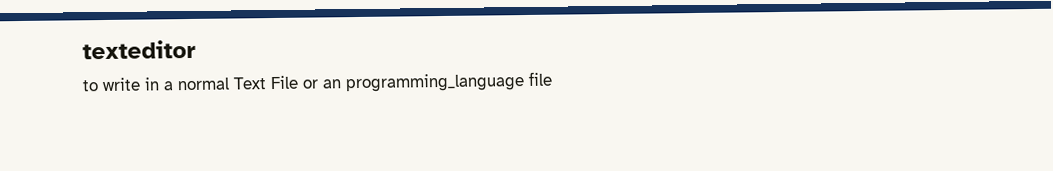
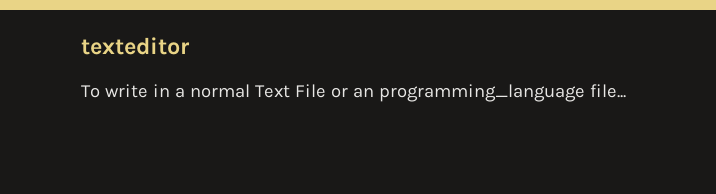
[82,80,99,92] to -> [81,85,100,98] To
[528,71,553,86] file -> [589,84,626,98] file...

